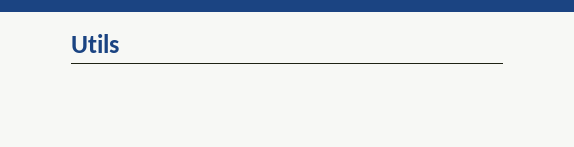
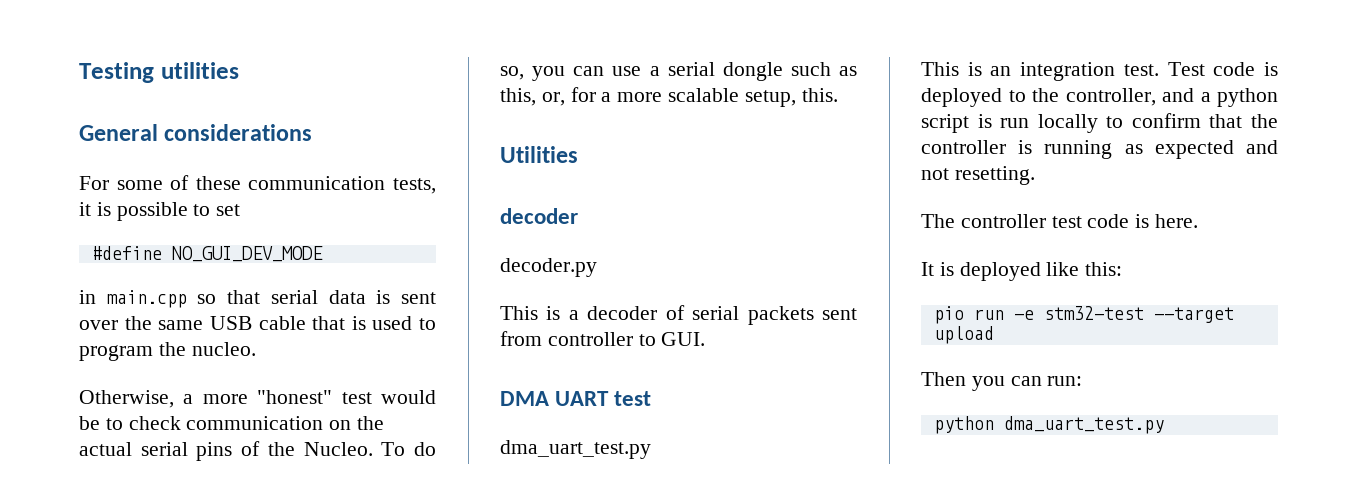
[71,34,119,53] Utils -> [79,62,239,83] [79,124,313,141] [79,175,436,194] [79,202,241,221] [91,246,323,262] [79,290,437,308] [79,316,436,330] [79,342,256,361] [79,390,436,408] [79,416,385,430] [79,441,437,461] [500,62,857,81] [500,87,838,107] [500,146,578,163] [500,208,578,224] [500,258,597,277] [500,305,857,325] [500,331,706,346] [500,391,652,406] [500,440,651,459] [921,62,1278,81] [921,88,1278,107] [921,113,1278,133] [921,140,1278,159] [921,166,1035,185] [921,214,1199,228] [921,262,1123,281] [933,306,1234,324] [933,326,994,344] [921,372,1083,391] [933,416,1164,434] Testing utilities // General considerations // For some of these communication tests, it is possible to set // #define NO_GUI_DEV_MODE // in main.cpp so that serial data is sent over the same USB cable that is used to program the nucleo. // Otherwise, a more "honest" test would be to check communication on the actual serial pins of the Nucleo. To do so, you can use a serial dongle such as this, or, for a more scalable setup, this. // Utilities // decoder // decoder.py // This is a decoder of serial packets sent from controller to GUI. // DMA UART test // dma_uart_test.py // This is an integration test. Test code is deployed to the controller, and a python script is run locally to confirm that the controller is running as expected and not resetting. // The controller test code is here. // It is deployed like this: // pio run -e stm32-test --target upload // Then you can run: // python dma_uart_test.py

